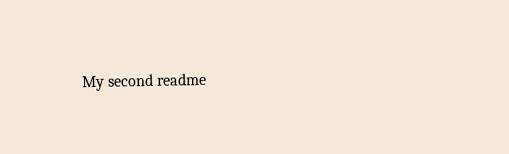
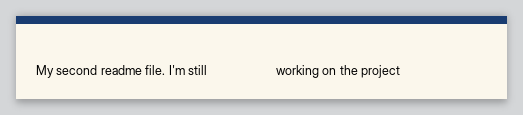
(208, 79) none -> [145,65,401,78] file. I'm still working on the project

